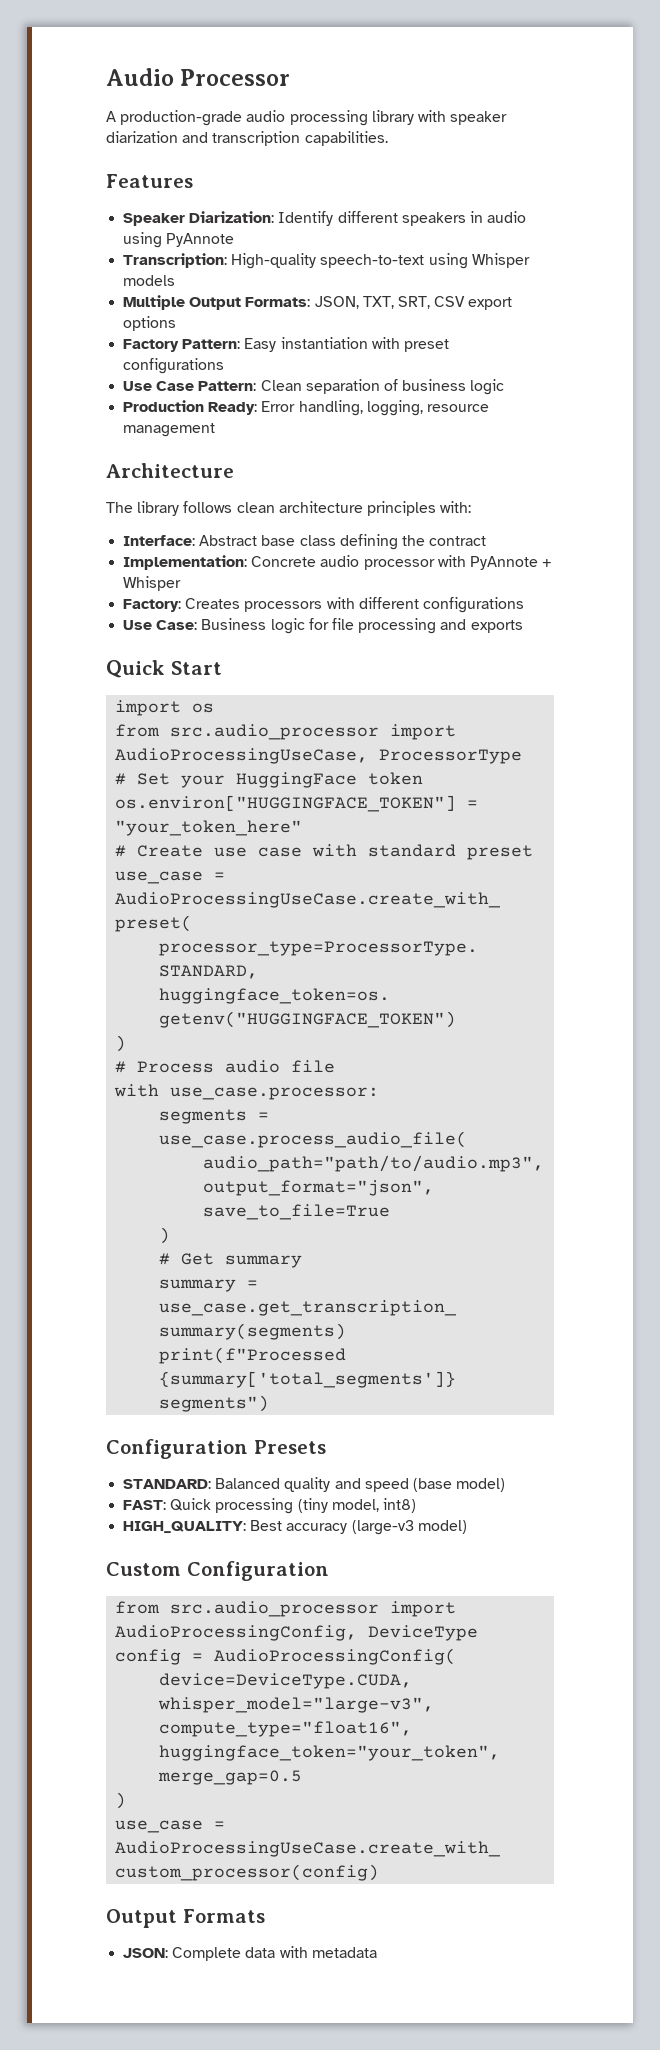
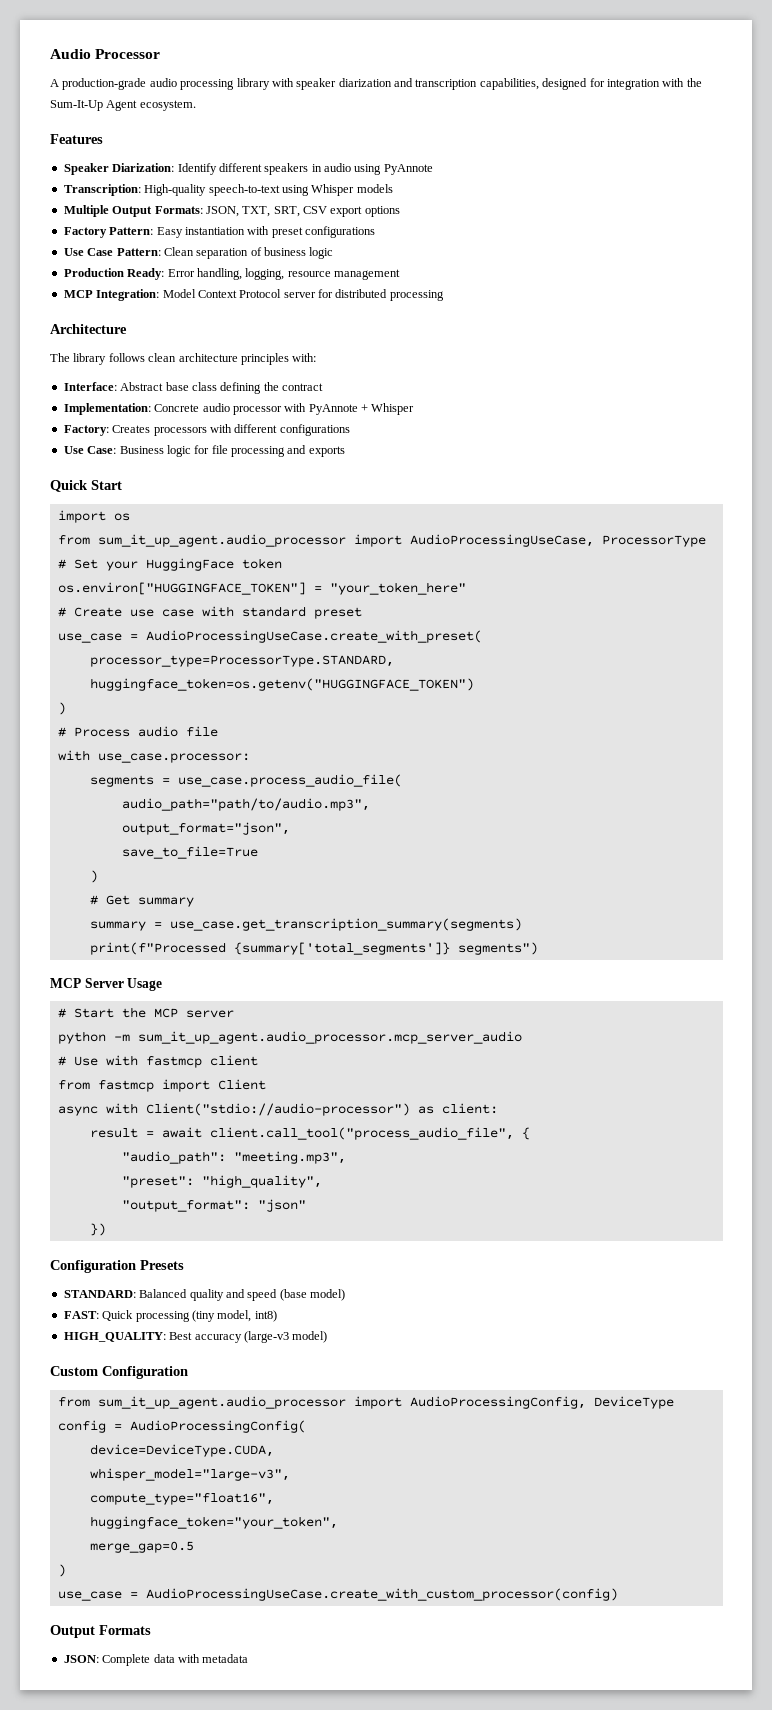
[304,131,388,146] capabilities. -> [479,78,702,90] [50,100,196,111] capabilities, designed for integration with the Sum-It-Up Agent ecosystem.
(216, 430) none -> [63,289,444,301] // MCP Integration: Model Context Protocol server for distributed processing
[170,724,380,740] src.audio_processor -> [97,534,346,547] sum_it_up_agent.audio_processor
(270, 1403) none -> [50,978,163,991] [57,1007,234,1018] [57,1031,522,1044] [57,1055,258,1068] [57,1079,266,1092] [57,1103,498,1116] [89,1127,530,1140] [121,1151,346,1164] [121,1175,322,1188] [121,1199,306,1212] [89,1223,106,1236] // MCP Server Usage // # Start the MCP server // python -m sum_it_up_agent.audio_processor.mcp_server_audio // # Use with fastmcp client // from fastmcp import Client // async with Client("stdio://audio-processor") as client: // result = await client.call_tool("process_audio_file", { // "audio_path": "meeting.mp3", // "preset": "high_quality", // "output_format": "json" // })
[170,1601,380,1617] src.audio_processor -> [97,1396,346,1409] sum_it_up_agent.audio_processor

